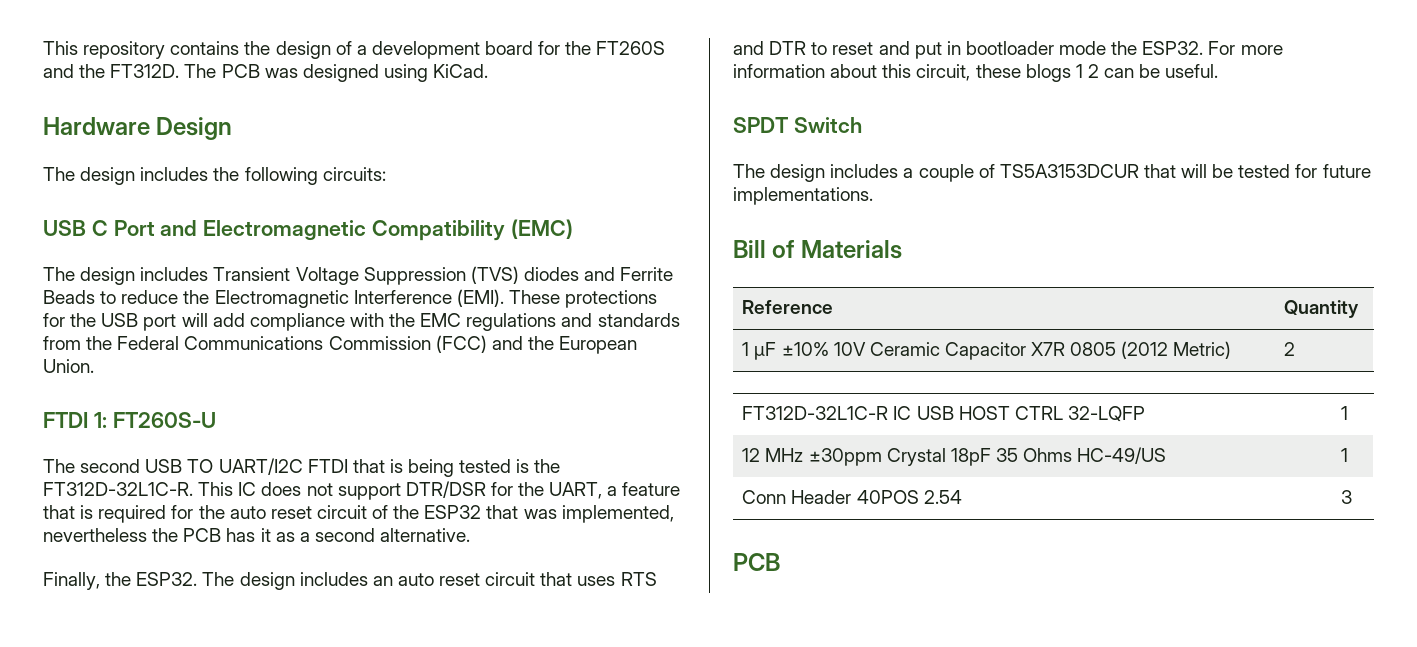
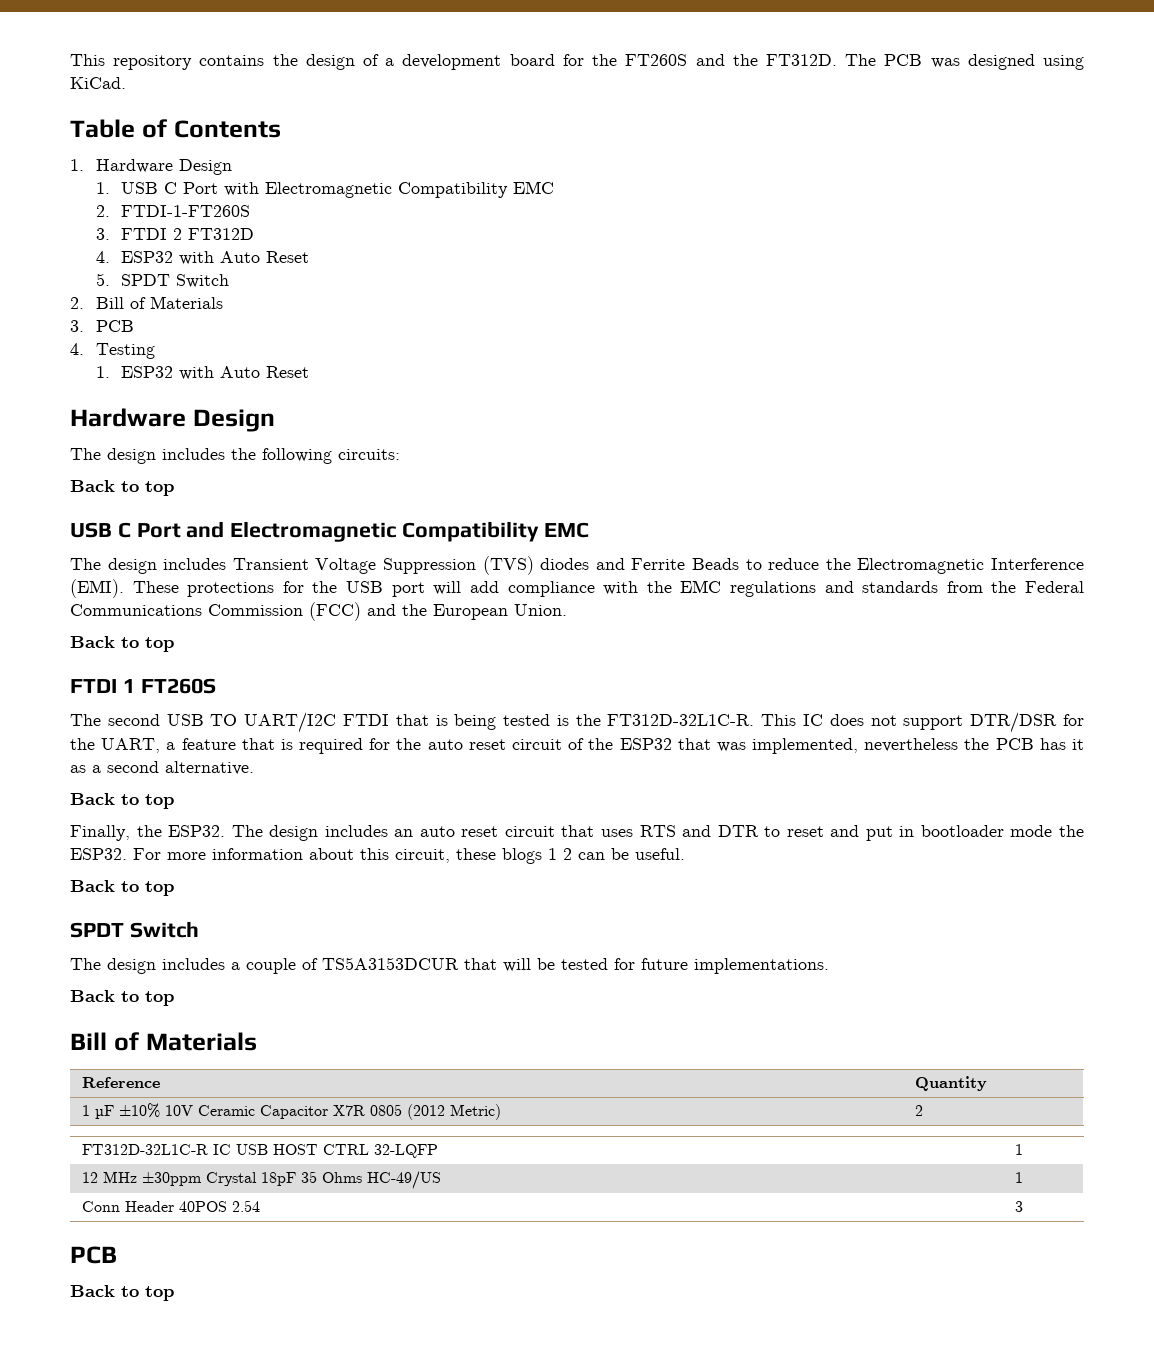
(489, 71) none -> [70,119,281,138] [70,159,232,175] [95,181,555,198] [95,205,251,217] [95,228,255,240] [95,251,310,265] [95,273,230,288] [70,296,223,309] [70,320,134,332] [70,343,155,359] [95,366,310,380] // Table of Contents // 1. Hardware Design // 1. USB C Port with Electromagnetic Compatibility EMC // 2. FTDI-1-FT260S // 3. FTDI 2 FT312D // 4. ESP32 with Auto Reset // 5. SPDT Switch // 2. Bill of Materials // 3. PCB // 4. Testing // 1. ESP32 with Auto Reset
(386, 174) none -> [70,480,174,496] // Back to top
[510,219,573,239] (EMC) -> [543,522,589,538] EMC
[43,412,216,428] // FTDI 1: FT260S-U -> [70,636,174,652] [70,678,216,694] // Back to top // FTDI 1 FT260S
(471, 535) none -> [70,793,174,809] // Back to top
(1219, 71) none -> [70,880,174,896] // Back to top
(873, 196) none -> [70,990,174,1006] // Back to top
(780, 562) none -> [70,1285,174,1301] // Back to top

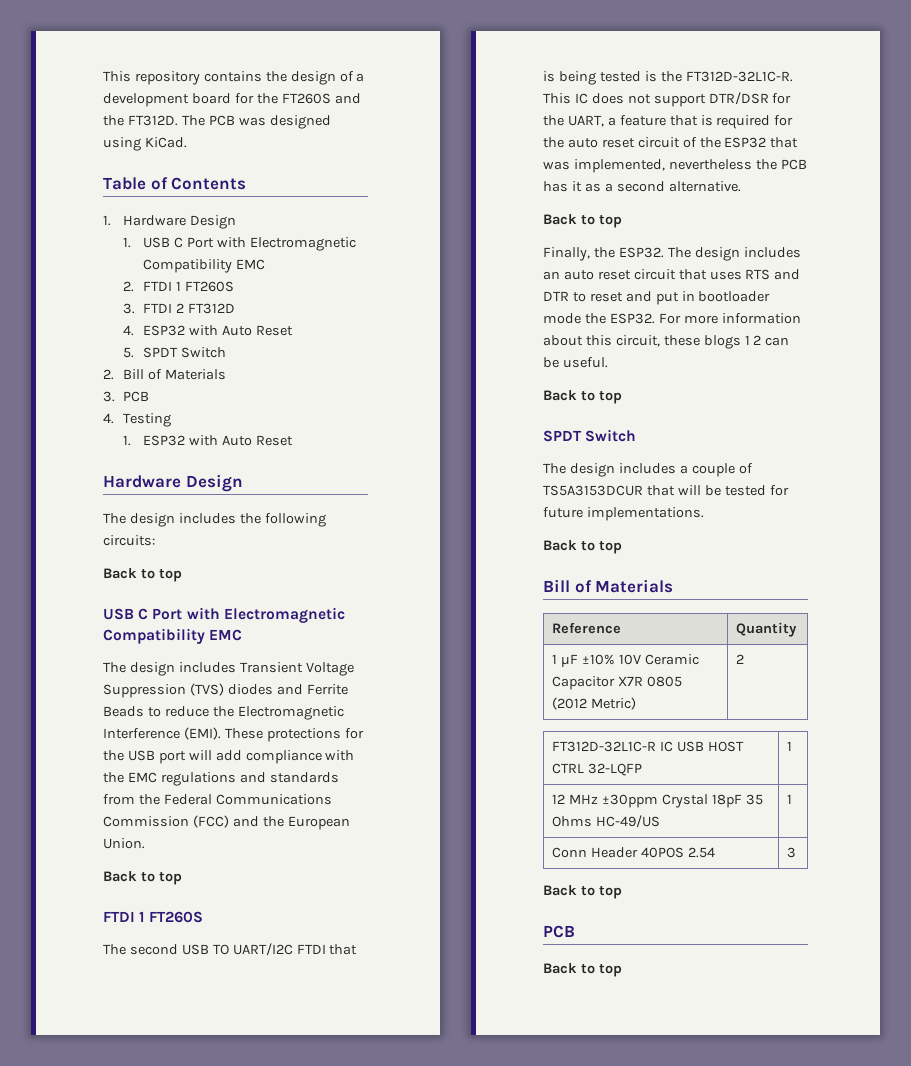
[121,205,251,217] FTDI-1-FT260S -> [143,281,234,292] FTDI 1 FT260S
[186,521,225,538] and -> [186,607,220,620] with
(1023, 1206) none -> [543,885,622,899] // Back to top

